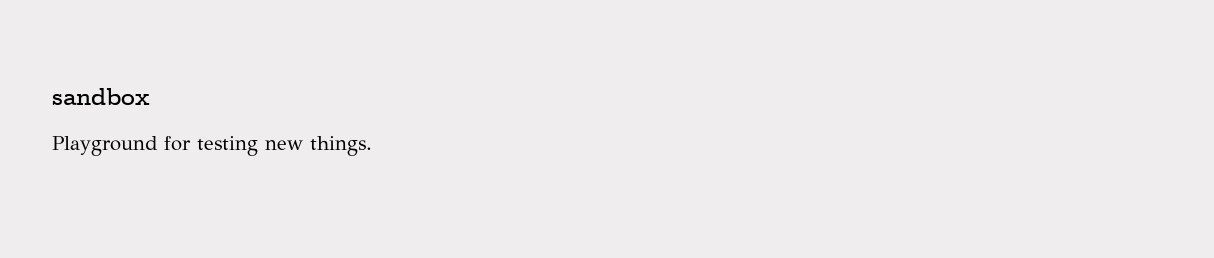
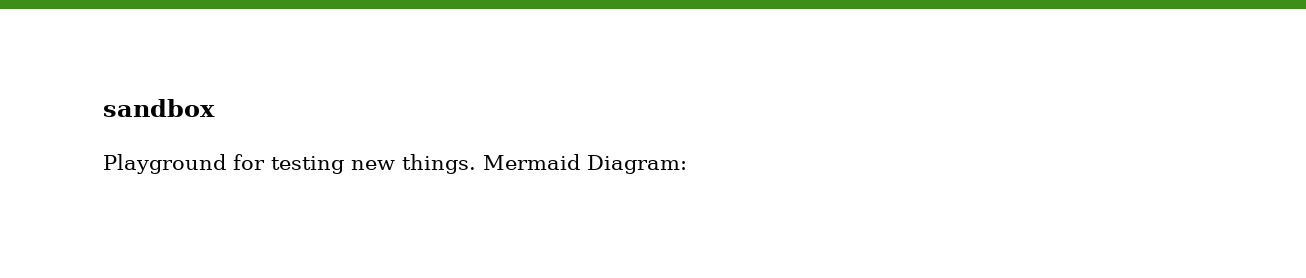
(372, 146) none -> [483,154,687,174] Mermaid Diagram:

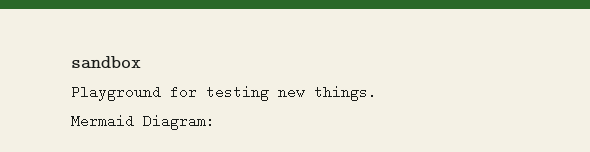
(476, 164) none -> (377, 93) //

